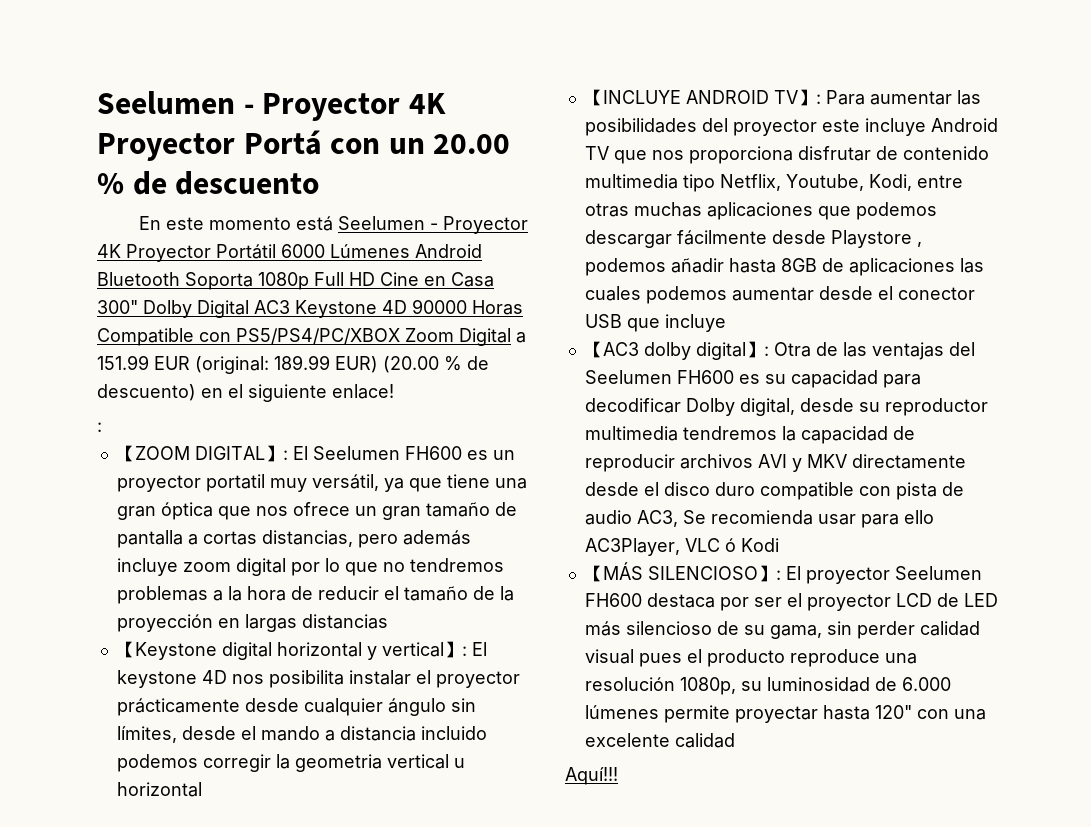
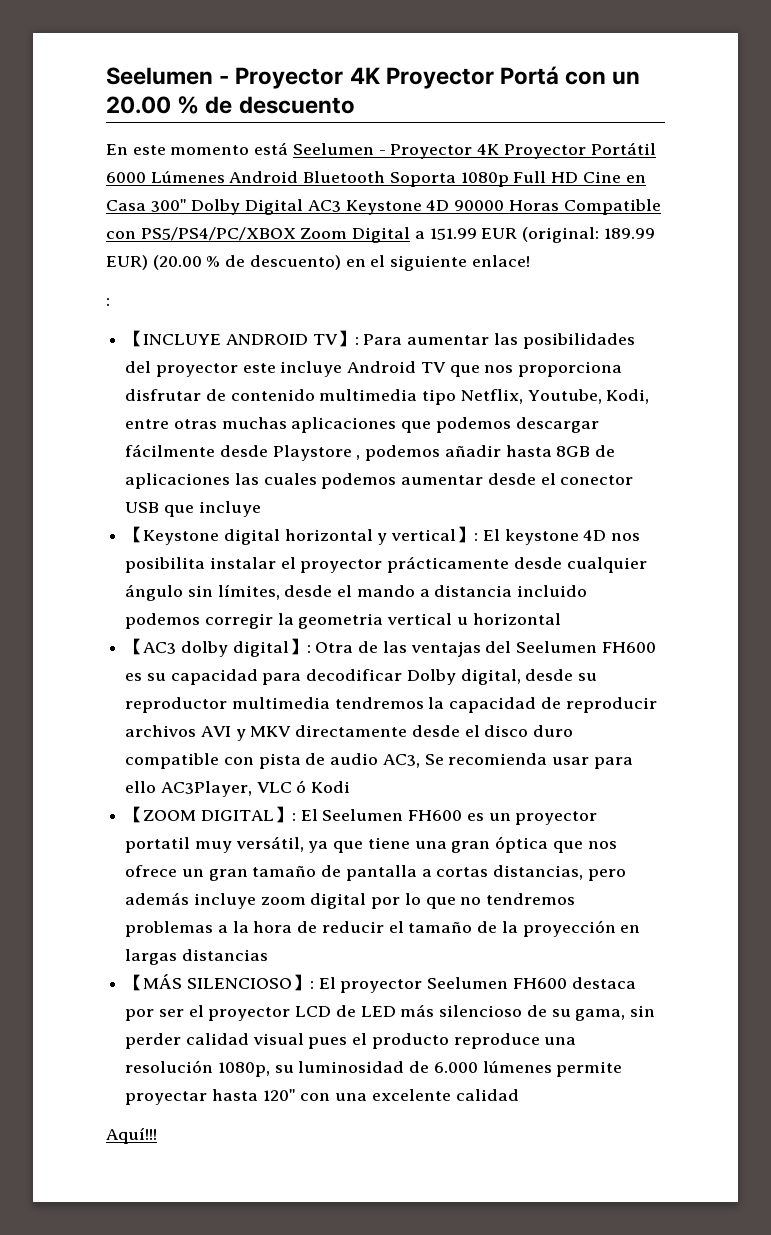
(102, 427) none -> [125,330,635,349] [125,361,623,377] [125,389,650,405] [125,417,599,433] [125,444,616,461] [125,473,634,489] [125,501,261,517] [125,526,641,545] [125,556,647,573] [125,584,588,601] [125,613,561,629] [125,638,656,657] [125,669,598,685] [125,697,657,713] [125,725,574,741] [125,753,633,769] [125,780,351,797] // 【INCLUYE ANDROID TV】: Para aumentar las posibilidades del proyector este incluye Android TV que nos proporciona disfrutar de contenido multimedia tipo Netflix, Youtube, Kodi, entre otras muchas aplicaciones que podemos descargar fácilmente desde Playstore , podemos añadir hasta 8GB de aplicaciones las cuales podemos aumentar desde el conector USB que incluye // 【Keystone digital horizontal y vertical】: El keystone 4D nos posibilita instalar el proyector prácticamente desde cualquier ángulo sin límites, desde el mando a distancia incluido podemos corregir la geometria vertical u horizontal // 【AC3 dolby digital】: Otra de las ventajas del Seelumen FH600 es su capacidad para decodificar Dolby digital, desde su reproductor multimedia tendremos la capacidad de reproducir archivos AVI y MKV directamente desde el disco duro compatible con pista de audio AC3, Se recomienda usar para ello AC3Player, VLC ó Kodi
[116,641,487,660] [116,670,520,688] [116,698,476,716] [116,726,487,743] [116,754,465,772] [116,782,202,797] [584,89,981,106] [584,118,998,136] [584,146,989,164] [584,174,963,192] [584,202,937,220] [584,230,922,248] [584,258,984,276] [584,286,975,304] [584,314,726,332] [584,341,975,360] [584,370,921,388] [584,398,988,416] [584,426,915,444] [584,454,966,472] [584,482,964,500] [584,510,934,528] [584,538,779,556] // 【Keystone digital horizontal y vertical】: El keystone 4D nos posibilita instalar el proyector prácticamente desde cualquier ángulo sin límites, desde el mando a distancia incluido podemos corregir la geometria vertical u horizontal // 【INCLUYE ANDROID TV】: Para aumentar las posibilidades del proyector este incluye Android TV que nos proporciona disfrutar de contenido multimedia tipo Netflix, Youtube, Kodi, entre otras muchas aplicaciones que podemos descargar fácilmente desde Playstore , podemos añadir hasta 8GB de aplicaciones las cuales podemos aumentar desde el conector USB que incluye // 【AC3 dolby digital】: Otra de las ventajas del Seelumen FH600 es su capacidad para decodificar Dolby digital, desde su reproductor multimedia tendremos la capacidad de reproducir archivos AVI y MKV directamente desde el disco duro compatible con pista de audio AC3, Se recomienda usar para ello AC3Player, VLC ó Kodi -> (268, 955) none

